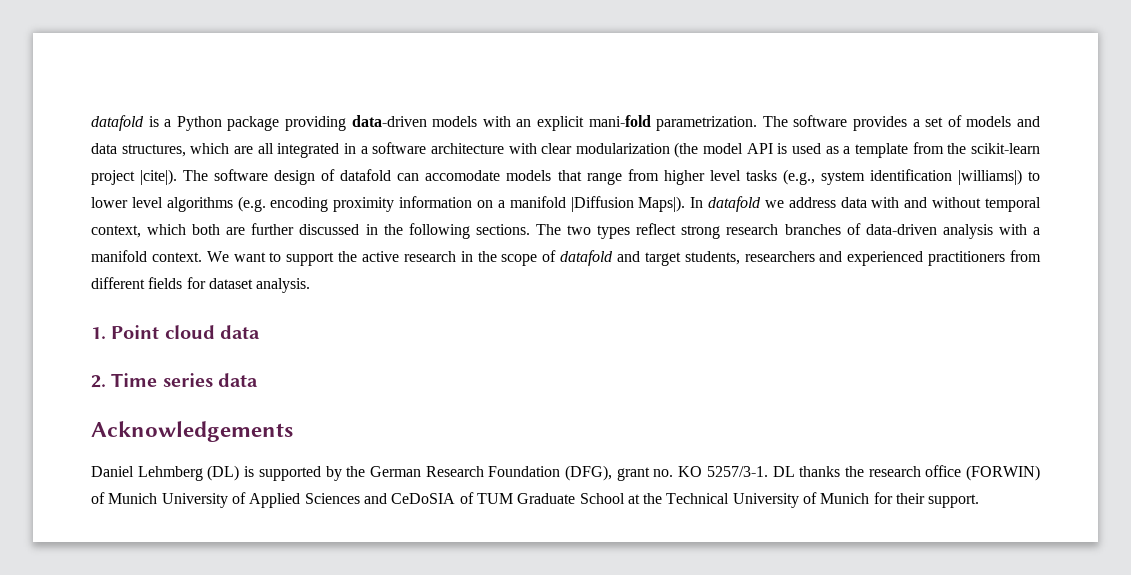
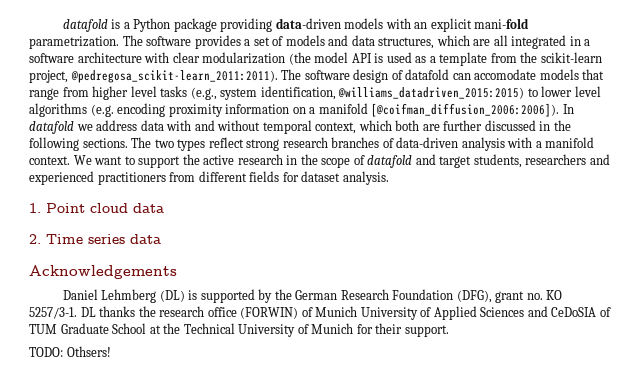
[91,169,178,185] project |cite|). -> [29,70,278,83] project, @pedregosa_scikit-learn_2011:2011).
[869,169,1022,185] identification |williams|) -> [260,86,525,100] identification, @williams_datadriven_2015:2015)
[570,196,686,212] |Diffusion Maps|). -> [371,103,560,117] [@coifman_diffusion_2006:2006]).
(980, 501) none -> [29,346,111,357] // TODO: Othsers!

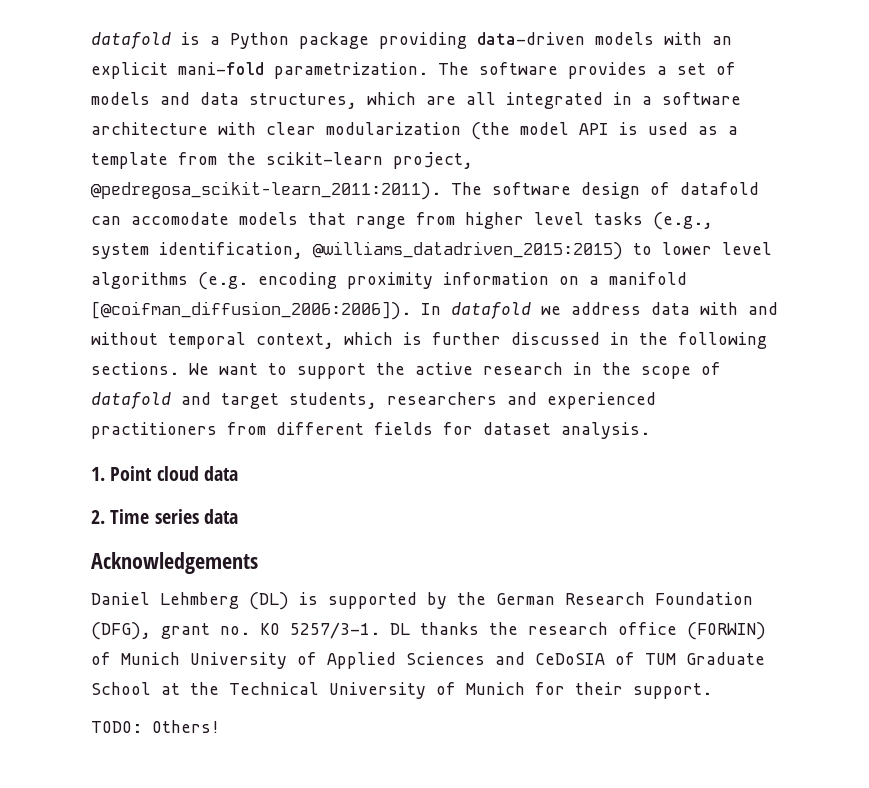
[395,120,440,131] both are -> [403,332,422,345] is
[131,137,595,151] [29,156,70,165] The two types reflect strong research branches of data-driven analysis with a manifold context. -> (179, 368) none
[66,346,111,357] Othsers! -> [152,720,220,733] Others!

